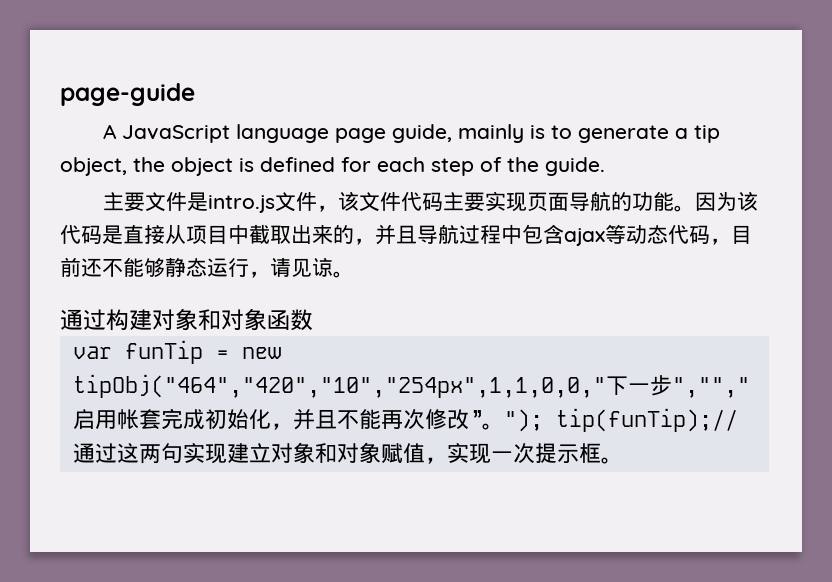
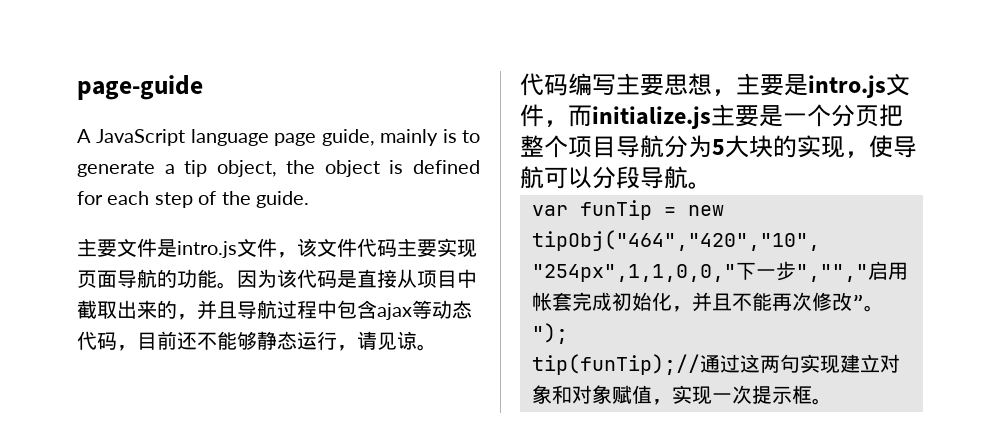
[60,308,313,331] 通过构建对象和对象函数 -> [520,73,910,98] [520,104,903,129] [520,135,917,158] [520,166,712,189] 代码编写主要思想，主要是intro.js文件，而initialize.js主要是一个分页把整个项目导航分为5大块的实现，使导航可以分段导航。
(543, 420) none -> (568, 333) //

